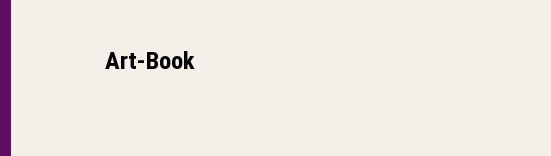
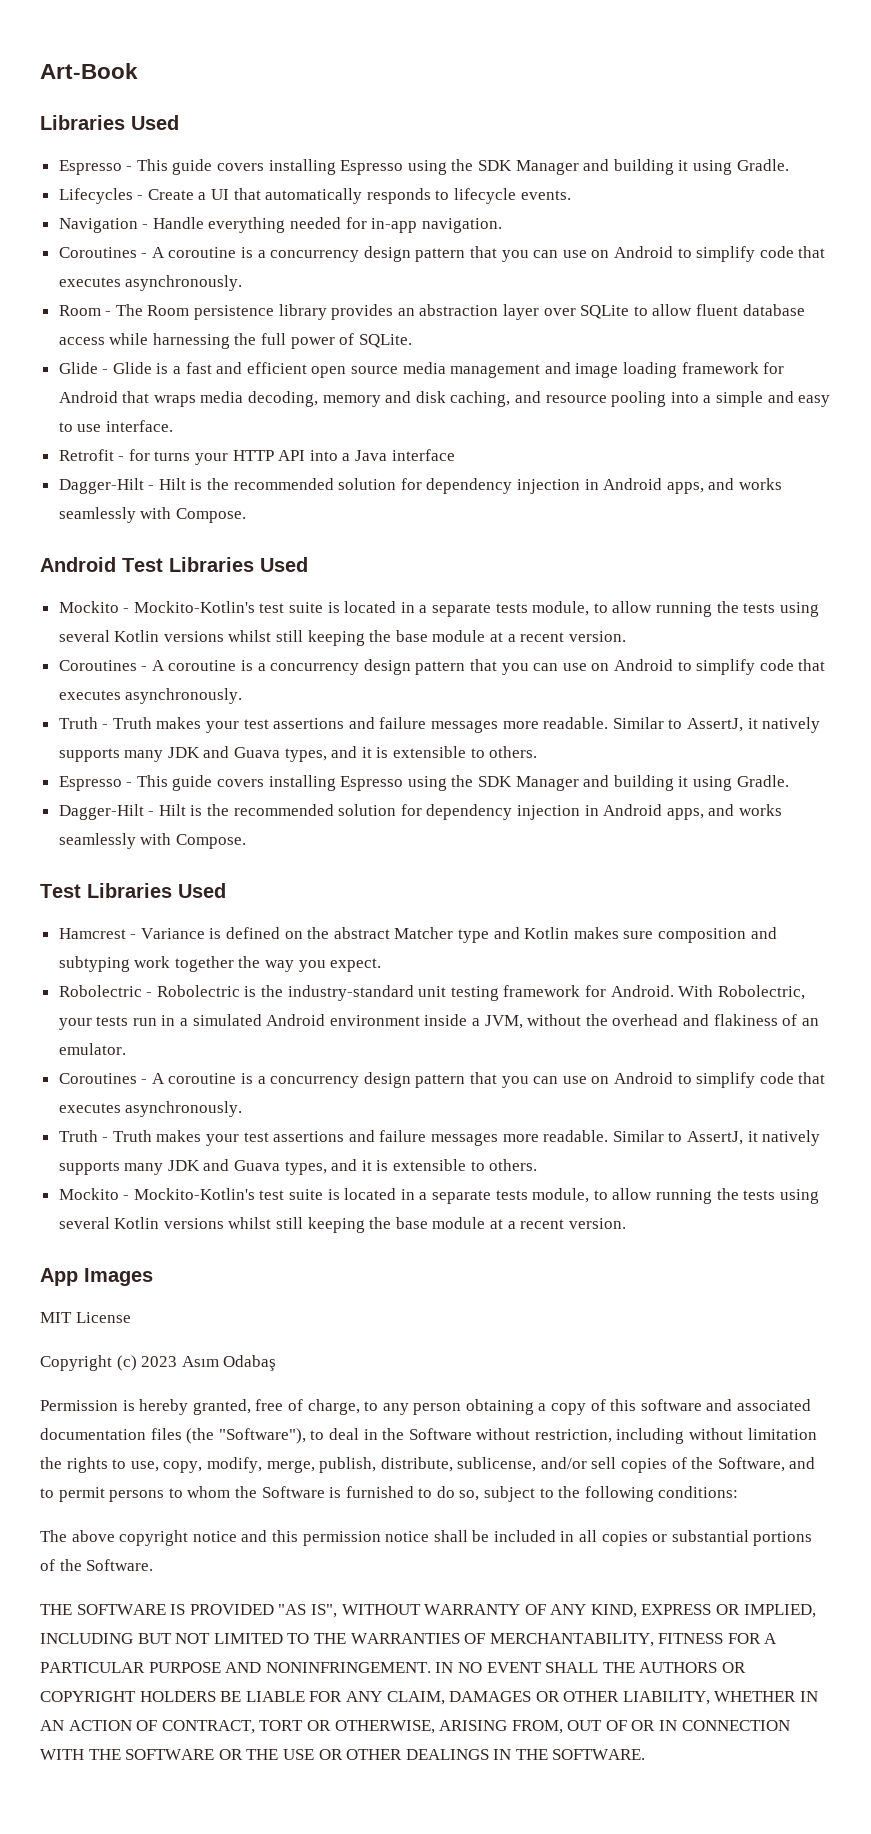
(195, 60) none -> [40,115,179,130] [58,159,789,175] [58,188,571,204] [58,217,502,233] [58,246,826,262] [58,275,243,291] [58,304,805,320] [58,333,412,349] [58,362,785,378] [58,391,831,407] [58,420,173,432] [58,449,455,465] [58,478,782,494] [58,507,246,523] [40,557,308,572] [58,601,819,617] [58,630,626,646] [58,659,826,675] [58,688,243,704] [58,717,821,733] [58,746,538,762] [58,775,789,791] [58,804,782,820] [58,833,246,849] [40,883,226,898] [58,927,777,943] [58,956,382,972] [58,985,805,1001] [58,1014,819,1030] [58,1043,126,1055] [58,1072,826,1088] [58,1101,243,1117] [58,1130,821,1146] [58,1159,538,1175] [58,1188,819,1204] [58,1217,626,1233] [40,1268,153,1286] [40,1312,131,1323] [40,1355,277,1371] [40,1399,812,1415] [40,1428,817,1444] [40,1457,816,1473] [40,1486,739,1502] [40,1530,813,1546] [40,1559,154,1571] [40,1604,816,1618] [40,1633,778,1647] [40,1662,746,1673] [40,1691,819,1705] [40,1720,790,1734] [40,1749,646,1760] // Libraries Used // Espresso - This guide covers installing Espresso using the SDK Manager and building it using Gradle. // Lifecycles - Create a UI that automatically responds to lifecycle events. // Navigation - Handle everything needed for in-app navigation. // Coroutines - A coroutine is a concurrency design pattern that you can use on Android to simplify code that executes asynchronously. // Room - The Room persistence library provides an abstraction layer over SQLite to allow fluent database access while harnessing the full power of SQLite. // Glide - Glide is a fast and efficient open source media management and image loading framework for Android that wraps media decoding, memory and disk caching, and resource pooling into a simple and easy to use interface. // Retrofit - for turns your HTTP API into a Java interface // Dagger-Hilt - Hilt is the recommended solution for dependency injection in Android apps, and works seamlessly with Compose. // Android Test Libraries Used // Mockito - Mockito-Kotlin's test suite is located in a separate tests module, to allow running the tests using several Kotlin versions whilst still keeping the base module at a recent version. // Coroutines - A coroutine is a concurrency design pattern that you can use on Android to simplify code that executes asynchronously. // Truth - Truth makes your test assertions and failure messages more readable. Similar to AssertJ, it natively supports many JDK and Guava types, and it is extensible to others. // Espresso - This guide covers installing Espresso using the SDK Manager and building it using Gradle. // Dagger-Hilt - Hilt is the recommended solution for dependency injection in Android apps, and works seamlessly with Compose. // Test Libraries Used // Hamcrest - Variance is defined on the abstract Matcher type and Kotlin makes sure composition and subtyping work together the way you expect. // Robolectric - Robolectric is the industry-standard unit testing framework for Android. With Robolectric, your tests run in a simulated Android environment inside a JVM, without the overhead and flakiness of an emulator. // Coroutines - A coroutine is a concurrency design pattern that you can use on Android to simplify code that executes asynchronously. // Truth - Truth makes your test assertions and failure messages more readable. Similar to AssertJ, it natively supports many JDK and Guava types, and it is extensible to others. // Mockito - Mockito-Kotlin's test suite is located in a separate tests module, to allow running the tests using several Kotlin versions whilst still keeping the base module at a recent version. // App Images // MIT License // Copyright (c) 2023 Asım Odabaş // Permission is hereby granted, free of charge, to any person obtaining a copy of this software and associated documentation files (the "Software"), to deal in the Software without restriction, including without limitation the rights to use, copy, modify, merge, publish, distribute, sublicense, and/or sell copies of the Software, and to permit persons to whom the Software is furnished to do so, subject to the following conditions: // The above copyright notice and this permission notice shall be included in all copies or substantial portions of the Software. // THE SOFTWARE IS PROVIDED "AS IS", WITHOUT WARRANTY OF ANY KIND, EXPRESS OR IMPLIED, INCLUDING BUT NOT LIMITED TO THE WARRANTIES OF MERCHANTABILITY, FITNESS FOR A PARTICULAR PURPOSE AND NONINFRINGEMENT. IN NO EVENT SHALL THE AUTHORS OR COPYRIGHT HOLDERS BE LIABLE FOR ANY CLAIM, DAMAGES OR OTHER LIABILITY, WHETHER IN AN ACTION OF CONTRACT, TORT OR OTHERWISE, ARISING FROM, OUT OF OR IN CONNECTION WITH THE SOFTWARE OR THE USE OR OTHER DEALINGS IN THE SOFTWARE.

